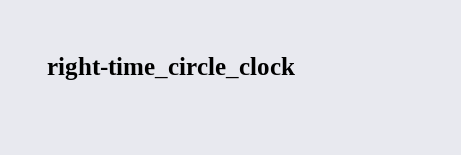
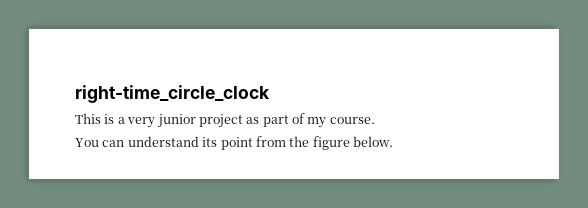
(295, 68) none -> [75,113,375,128] [75,136,393,150] // This is a very junior project as part of my course. // You can understand its point from the figure below.

